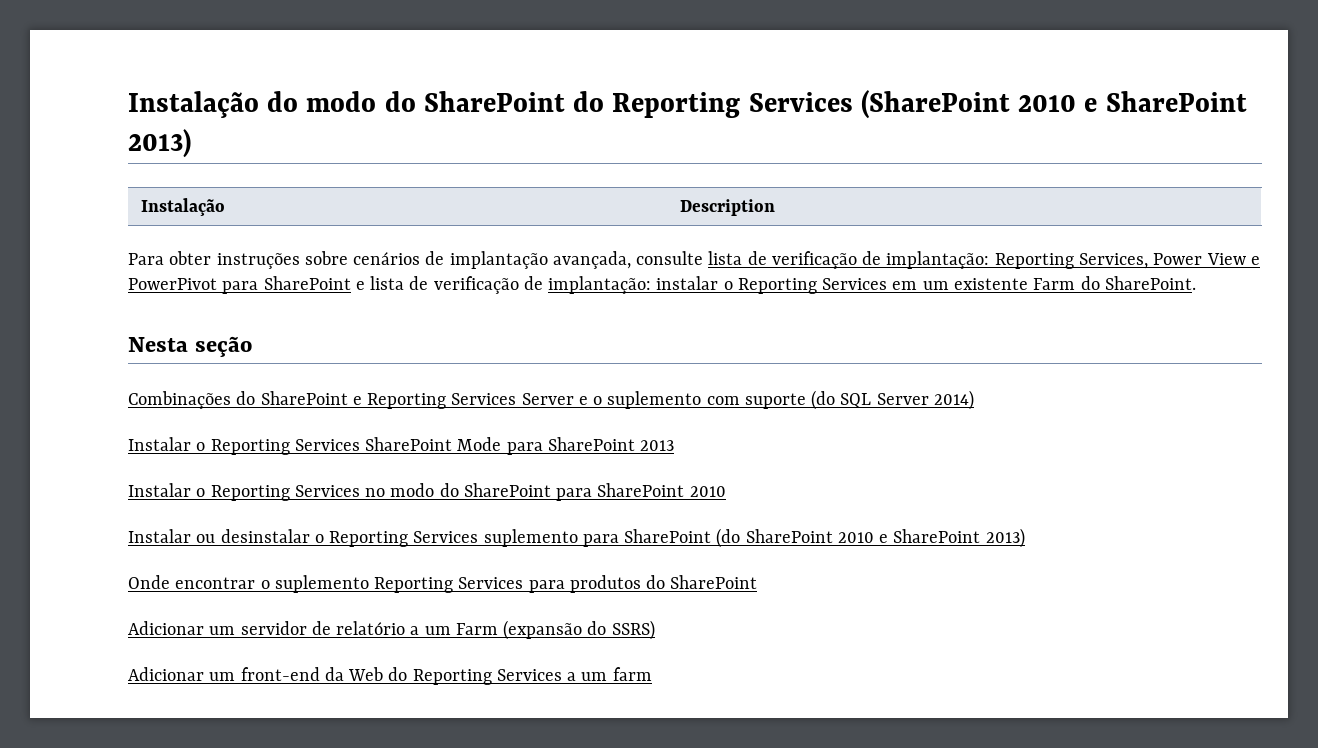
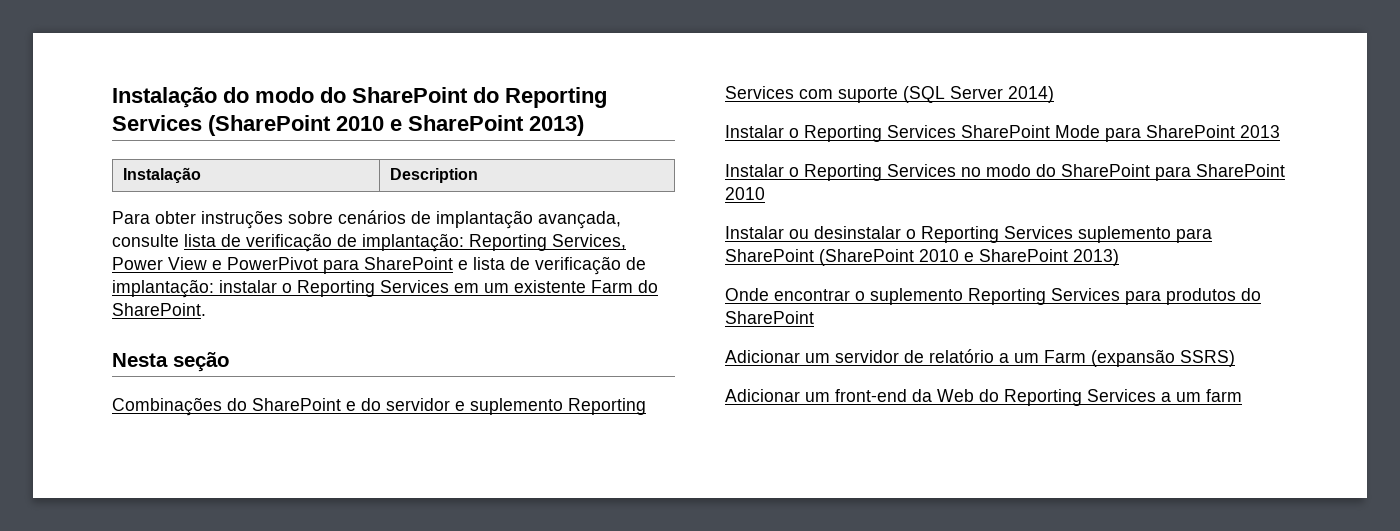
[367,390,872,410] Reporting Services Server e o suplemento com suporte (do SQL -> [361,398,646,415] [725,86,945,103] do servidor e suplemento Reporting Services com suporte (SQL
[716,528,833,548] (do SharePoint -> [819,249,914,266] (SharePoint
[587,621,607,635] do -> (1175, 358) none

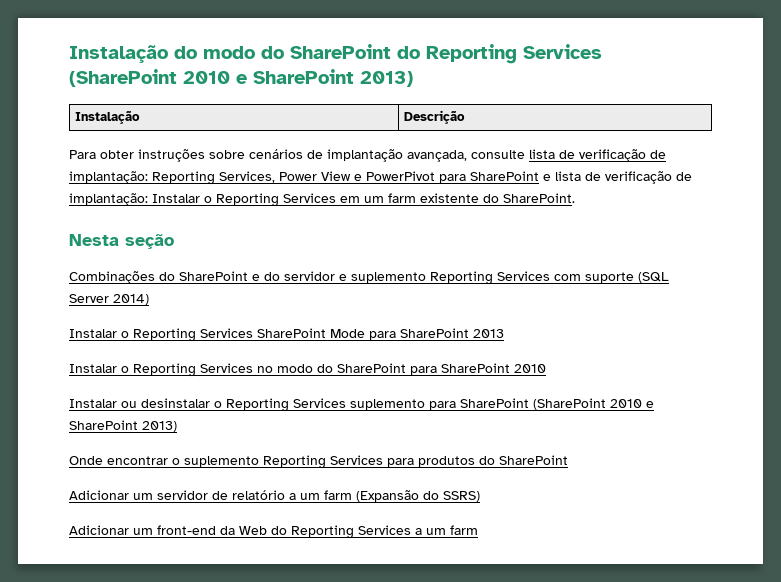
[390,168,479,183] Description -> [404,110,466,124] Descrição
[219,280,277,293] instalar -> [152,194,200,203] Instalar
[514,280,633,293] existente Farm -> [388,193,479,203] farm existente
[1044,349,1175,367] Farm (expansão -> [324,490,439,502] farm (Expansão do

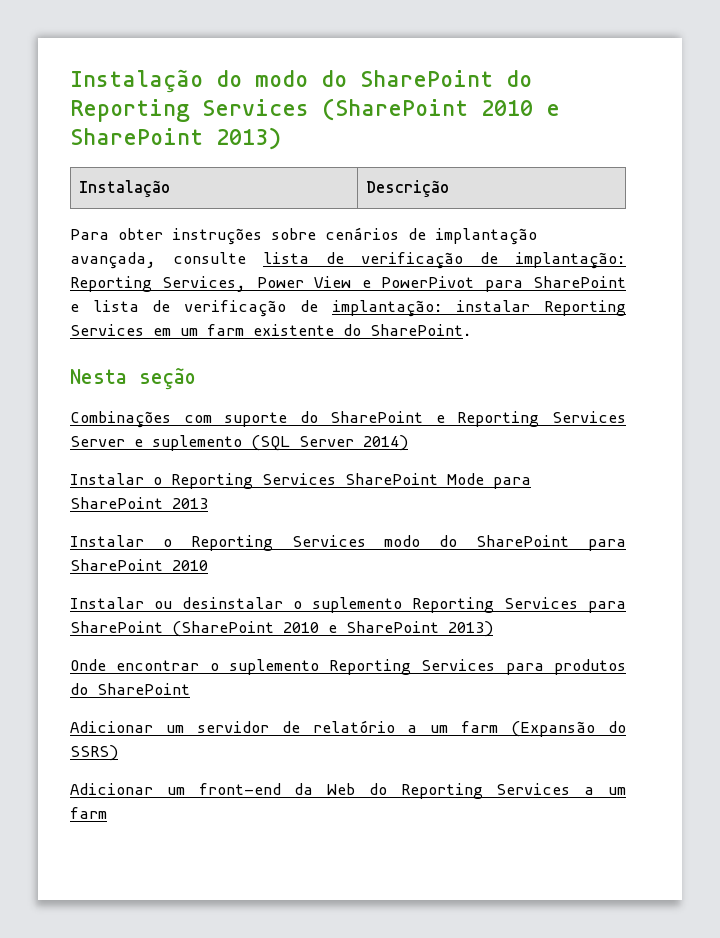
[152,194,212,203] Instalar o -> [456,300,531,312] instalar
(155, 277) none -> [183,412,288,427] com suporte
[264,271,634,285] do servidor e suplemento Reporting Services com suporte -> [457,411,626,427] [70,435,242,451] Reporting Services Server e suplemento
[257,366,273,373] no -> (366, 541) none
[226,398,425,412] Reporting Services suplemento -> [312,597,578,613] suplemento Reporting Services

